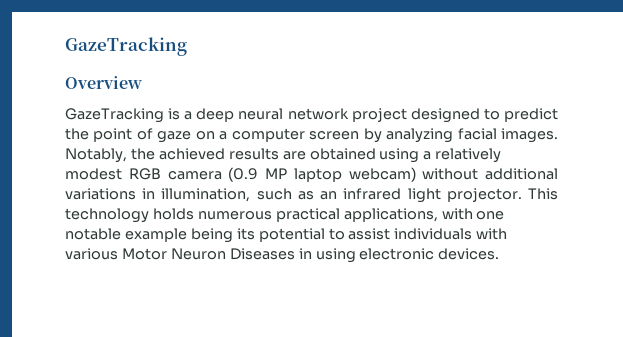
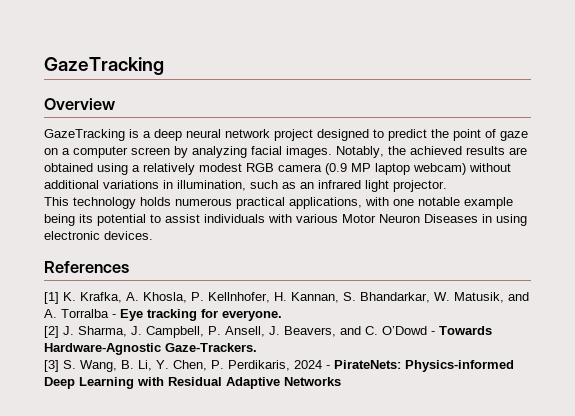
(522, 195) none -> (447, 186) //
(500, 254) none -> [44,261,129,273] [44,292,529,304] [44,309,282,321] [44,326,492,338] [44,343,257,355] [44,360,514,372] [44,377,341,389] // References // [1] K. Krafka, A. Khosla, P. Kellnhofer, H. Kannan, S. Bhandarkar, W. Matusik, and A. Torralba - Eye tracking for everyone. // [2] J. Sharma, J. Campbell, P. Ansell, J. Beavers, and C. O’Dowd - Towards Hardware-Agnostic Gaze-Trackers. // [3] S. Wang, B. Li, Y. Chen, P. Perdikaris, 2024 - PirateNets: Physics-informed Deep Learning with Residual Adaptive Networks

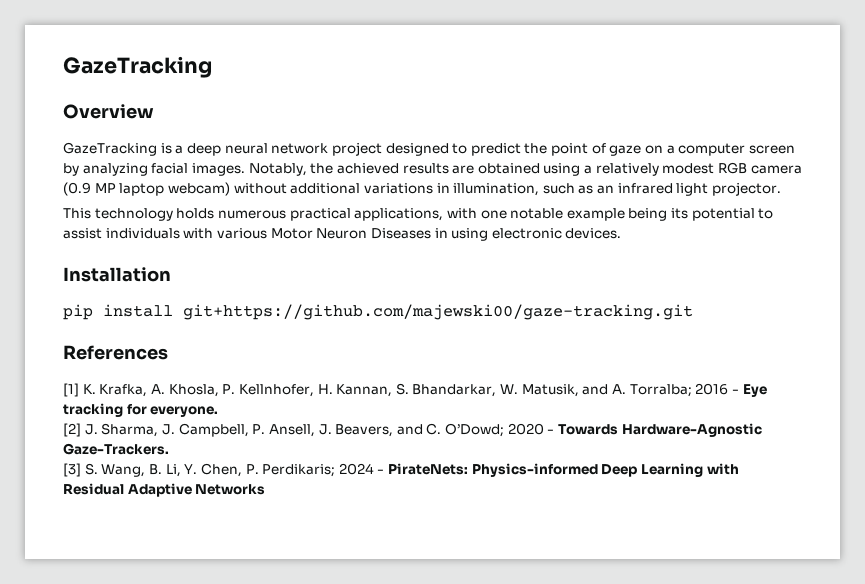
(153, 235) none -> [63,267,171,282] [63,304,693,320] // Installation // pip install git+https://github.com/majewski00/gaze-tracking.git
[61,309,109,318] Torralba -> [629,383,729,397] Torralba; 2016
[382,326,427,335] O’Dowd -> [445,423,544,437] O’Dowd; 2020
[228,360,290,371] Perdikaris, -> [262,464,336,477] Perdikaris;

